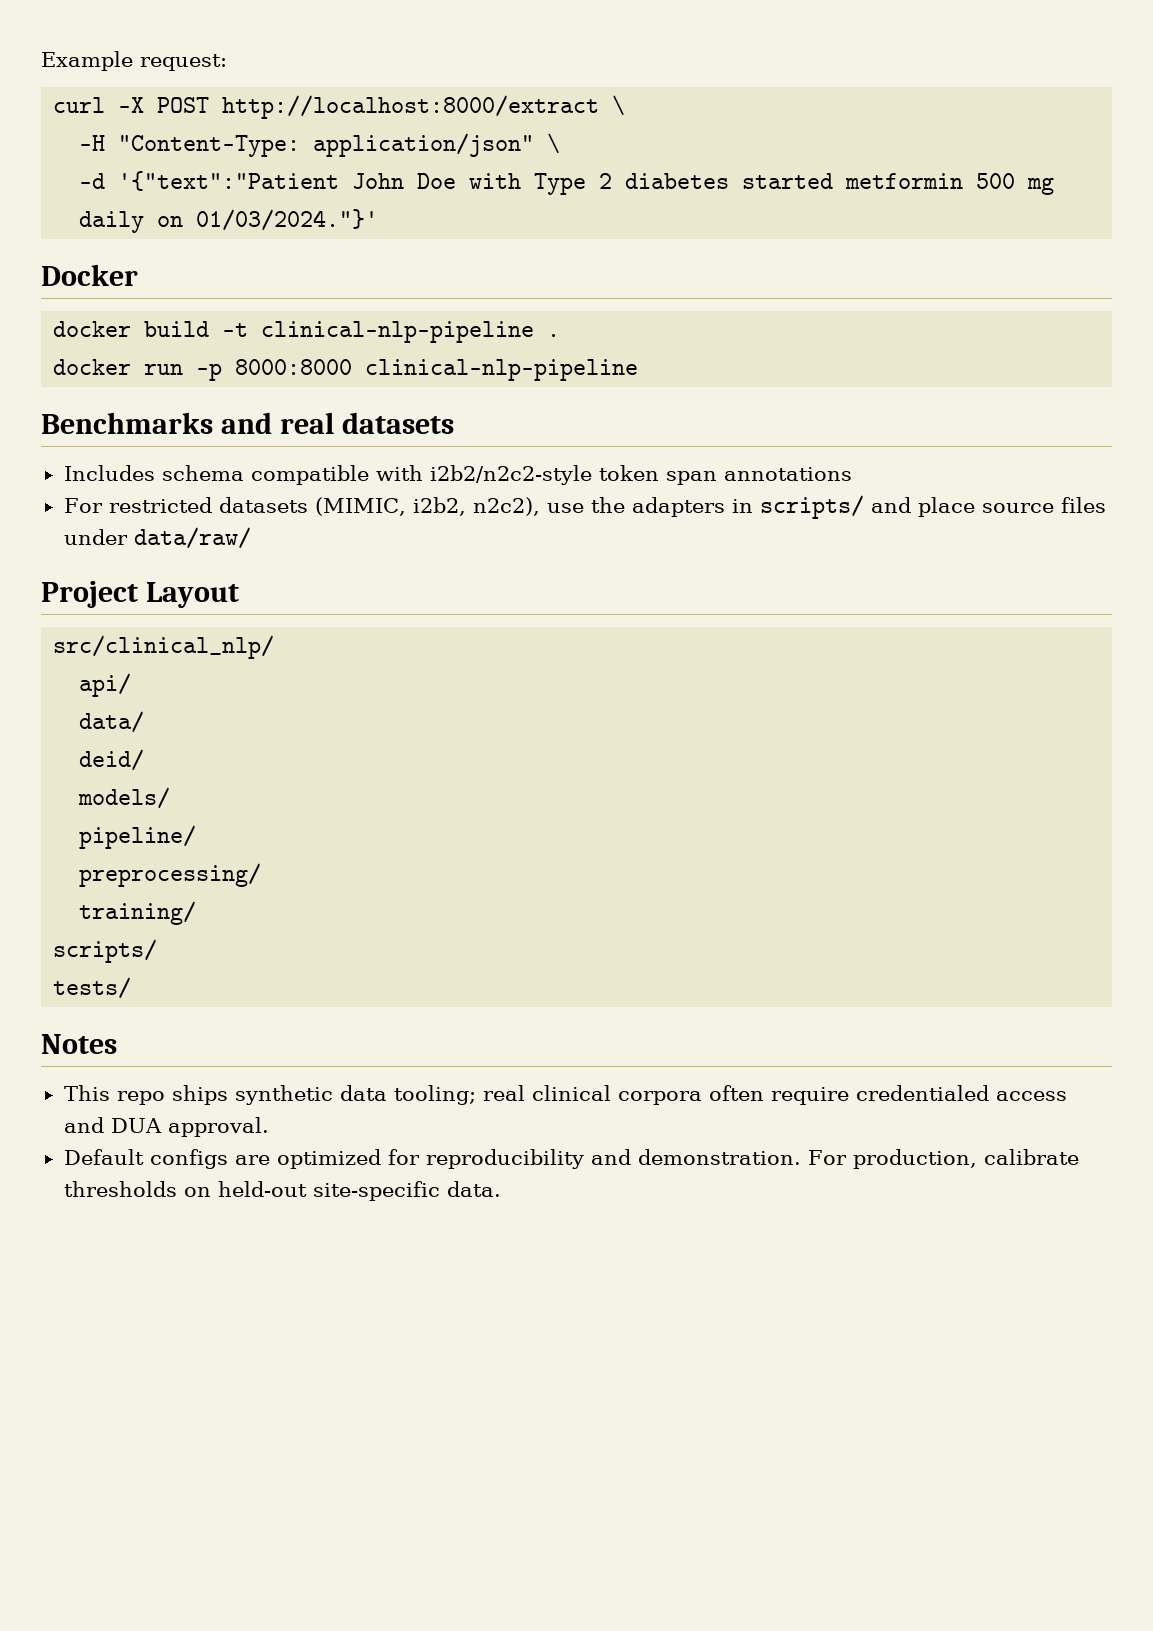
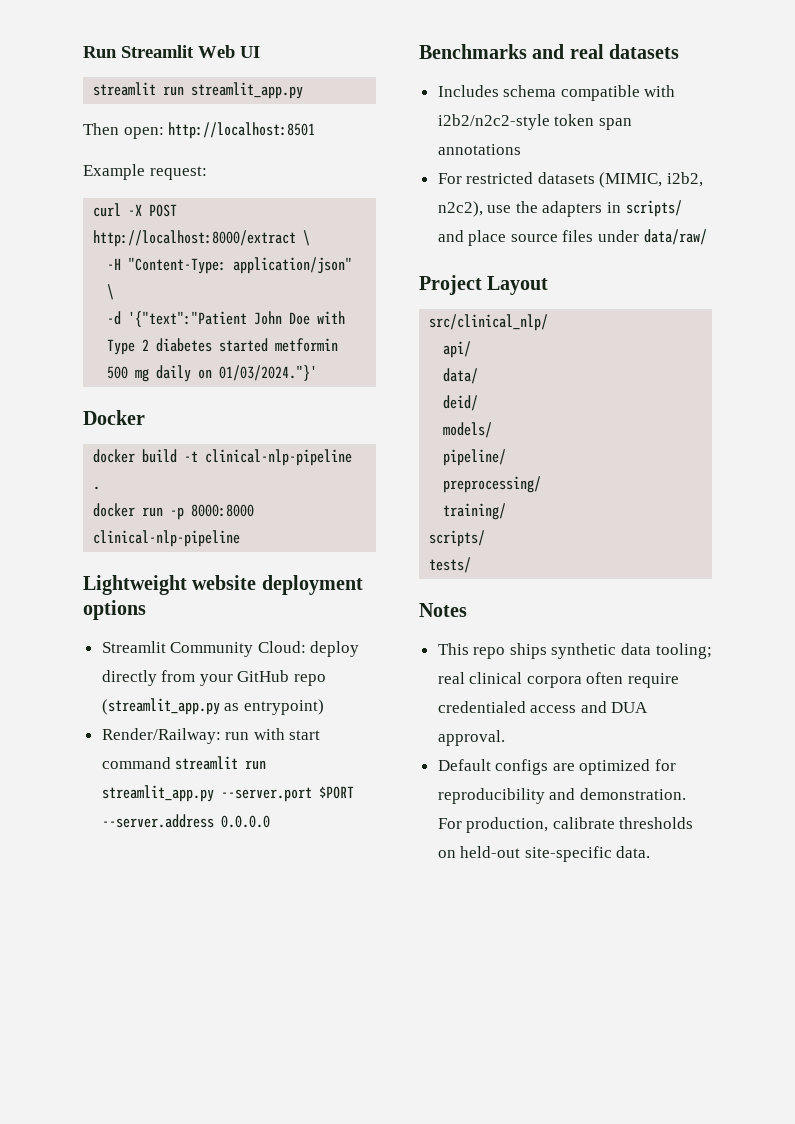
(41, 61) none -> [83,45,260,58] [93,82,304,99] [83,122,316,139] Run Streamlit Web UI // streamlit run streamlit_app.py // Then open: http://localhost:8501 //
(639, 370) none -> [83,575,363,595] [83,600,146,620] [101,641,360,657] [101,670,327,686] [101,698,324,715] [101,728,321,744] [101,756,267,770] [101,785,354,802] [101,814,270,828] // Lightweight website deployment options // Streamlit Community Cloud: deploy directly from your GitHub repo (streamlit_app.py as entrypoint) // Render/Railway: run with start command streamlit run streamlit_app.py --server.port $PORT --server.address 0.0.0.0

